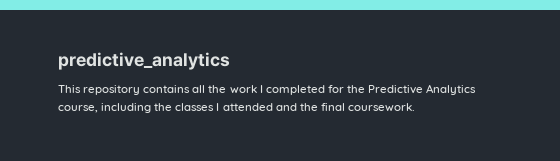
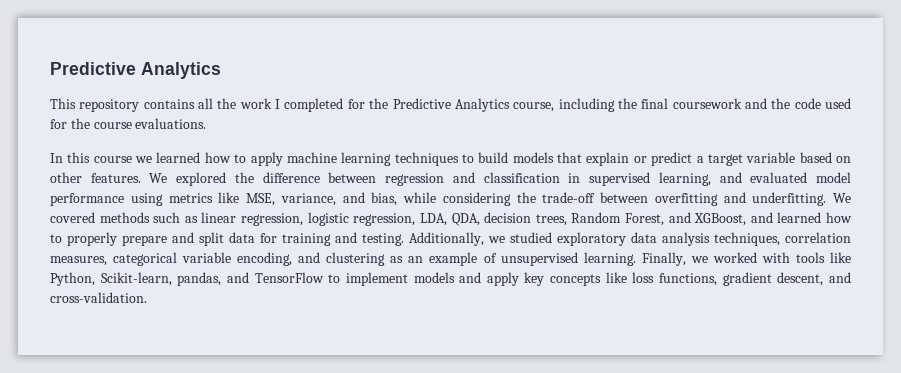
[58,52,230,70] predictive_analytics -> [50,62,221,79] Predictive Analytics
[175,103,415,112] classes I attended and the final coursework. -> [641,98,852,109] [50,118,207,129] [50,152,852,166] [50,172,852,186] [50,192,851,206] [50,212,852,226] [50,232,851,246] [50,252,851,266] [50,272,851,286] [50,292,147,303] final coursework and the code used for the course evaluations. // In this course we learned how to apply machine learning techniques to build models that explain or predict a target variable based on other features. We explored the difference between regression and classification in supervised learning, and evaluated model performance using metrics like MSE, variance, and bias, while considering the trade-off between overfitting and underfitting. We covered methods such as linear regression, logistic regression, LDA, QDA, decision trees, Random Forest, and XGBoost, and learned how to properly prepare and split data for training and testing. Additionally, we studied exploratory data analysis techniques, correlation measures, categorical variable encoding, and clustering as an example of unsupervised learning. Finally, we worked with tools like Python, Scikit-learn, pandas, and TensorFlow to implement models and apply key concepts like loss functions, gradient descent, and cross-validation.

